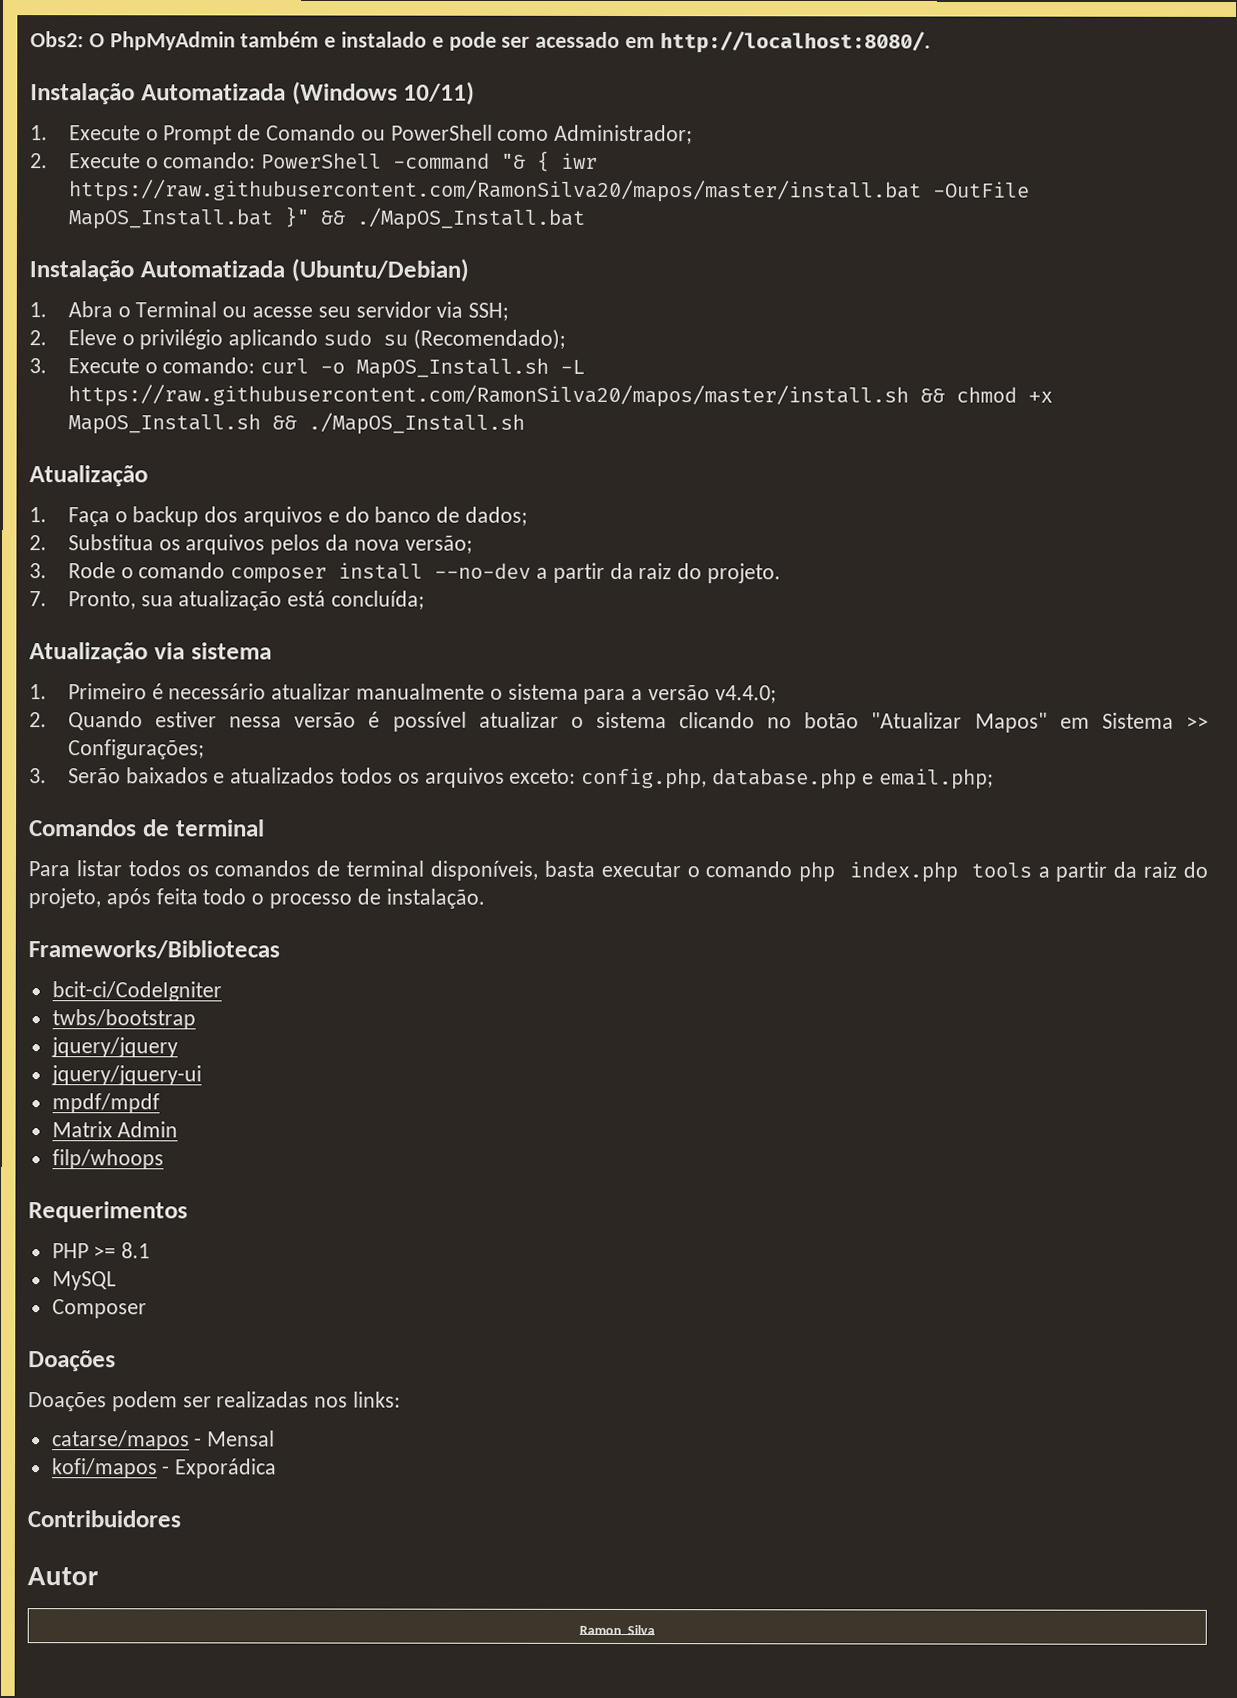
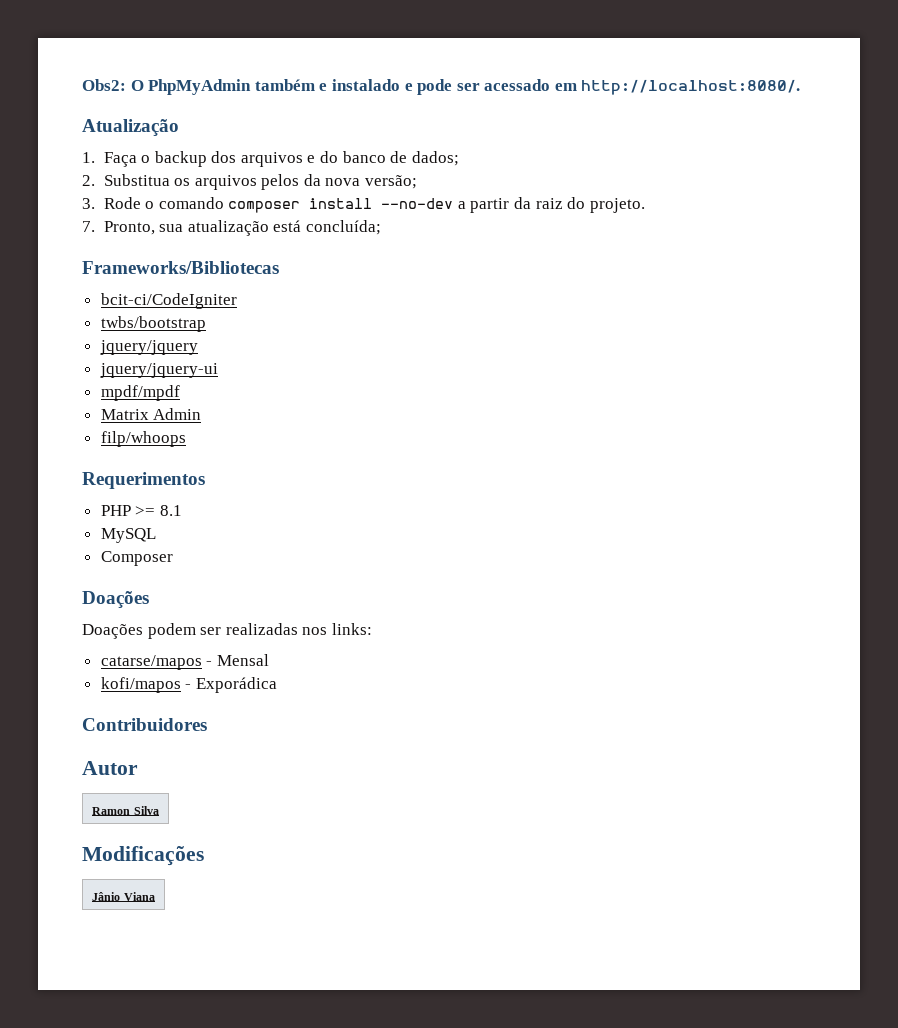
[30,81,476,105] [30,124,694,145] [30,150,599,172] [68,179,1030,203] [67,206,586,230] [29,258,469,282] [29,301,510,321] [29,328,566,350] [29,357,586,379] [67,384,1053,408] [67,412,525,435] // Instalação Automatizada (Windows 10/11) // 1. Execute o Prompt de Comando ou PowerShell como Administrador; // 2. Execute o comando: PowerShell -command "& { iwr https://raw.githubusercontent.com/RamonSilva20/mapos/master/install.bat -OutFile MapOS_Install.bat }" && ./MapOS_Install.bat // Instalação Automatizada (Ubuntu/Debian) // 1. Abra o Terminal ou acesse seu servidor via SSH; // 2. Eleve o privilégio aplicando sudo su (Recomendado); // 3. Execute o comando: curl -o MapOS_Install.sh -L https://raw.githubusercontent.com/RamonSilva20/mapos/master/install.sh && chmod +x MapOS_Install.sh && ./MapOS_Install.sh -> (801, 87) none
[29,642,272,664] [29,683,777,705] [29,711,1209,733] [67,739,205,760] [29,767,994,790] [29,819,265,837] [28,860,1209,883] [28,888,485,909] // Atualização via sistema // 1. Primeiro é necessário atualizar manualmente o sistema para a versão v4.4.0; // 2. Quando estiver nessa versão é possível atualizar o sistema clicando no botão "Atualizar Mapos" em Sistema >> Configurações; // 3. Serão baixados e atualizados todos os arquivos exceto: config.php, database.php e email.php; // Comandos de terminal // Para listar todos os comandos de terminal disponíveis, basta executar o comando php index.php tools a partir da raiz do projeto, após feita todo o processo de instalação. -> (381, 227) none
(655, 1630) none -> [82,846,204,866] [91,892,156,901] // Modificações // Jânio Viana

